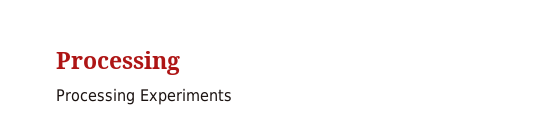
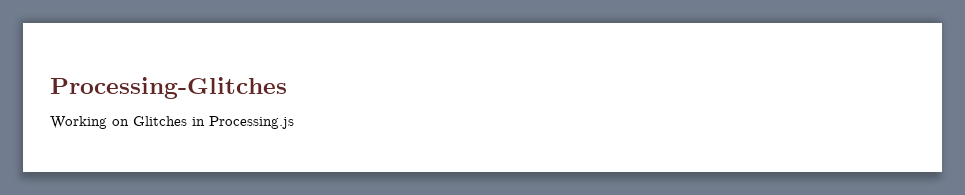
[56,51,180,75] [56,88,232,105] Processing // Processing Experiments -> [50,77,287,99] [50,116,294,129] Processing-Glitches // Working on Glitches in Processing.js

